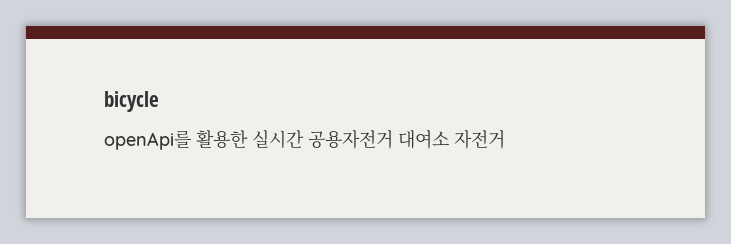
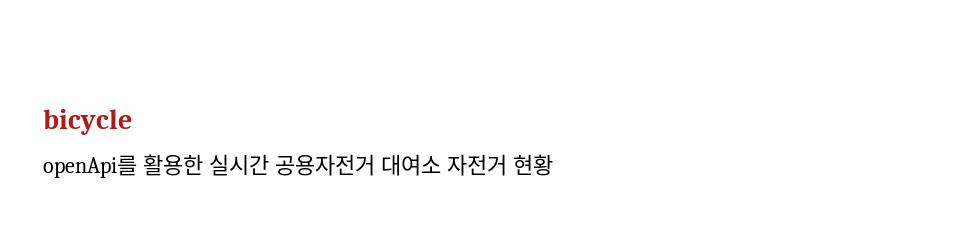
(505, 139) none -> [512,154,553,176] 현황

